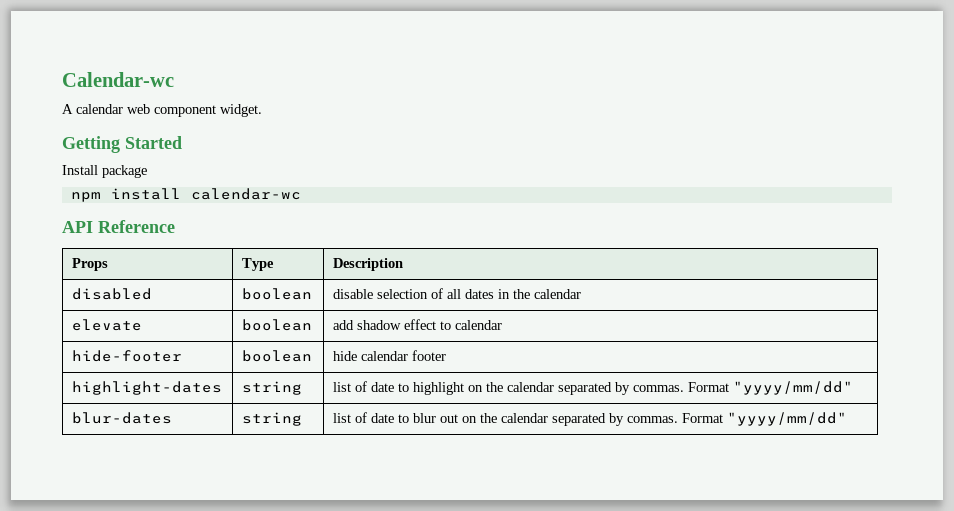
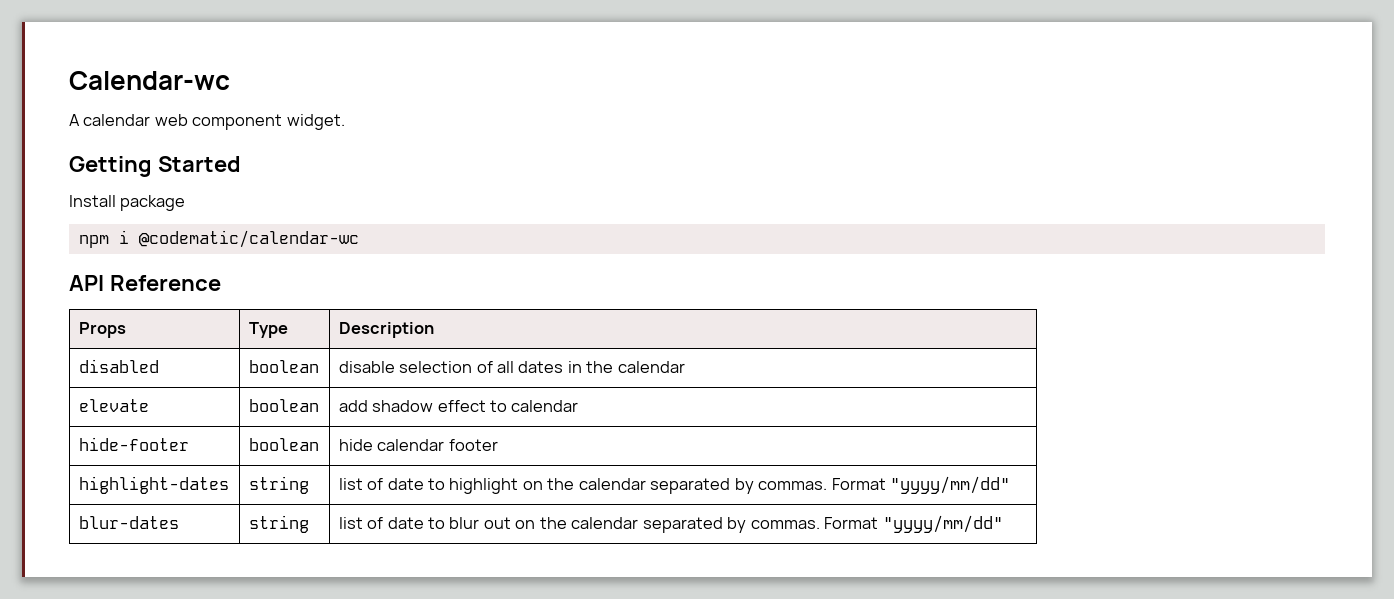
[110,188,301,200] install calendar-wc -> [118,230,359,248] i @codematic/calendar-wc

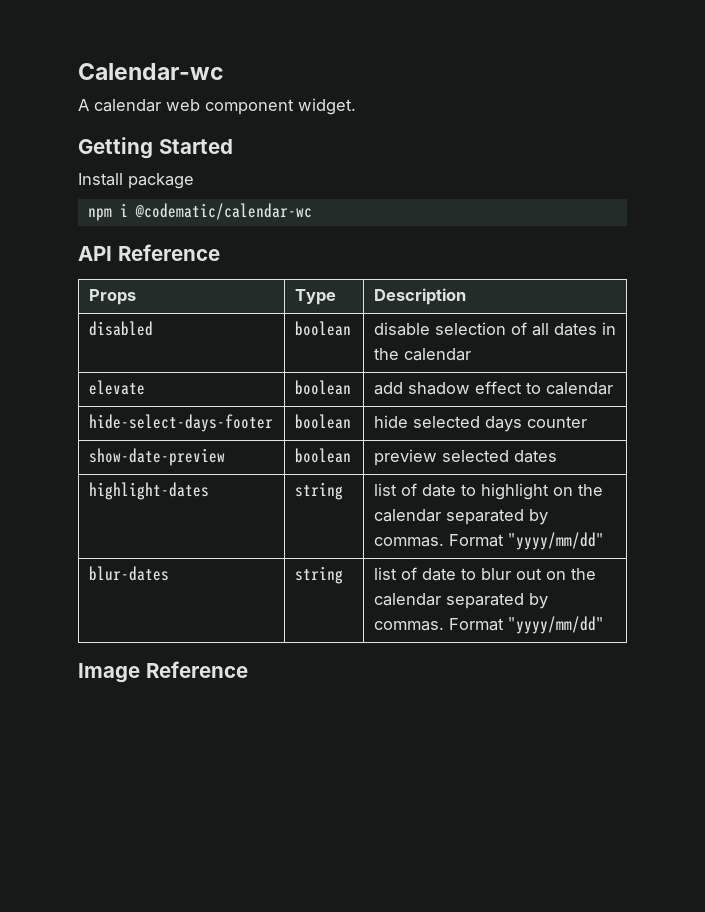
[78,437,189,451] hide-footer -> [88,414,273,432] hide-select-days-footer
[377,439,498,451] calendar footer -> [412,416,587,432] [88,448,225,466] [294,448,351,463] [373,449,557,466] selected days counter // show-date-preview | boolean | preview selected dates
(1003, 524) none -> [78,661,248,683] // Image Reference

